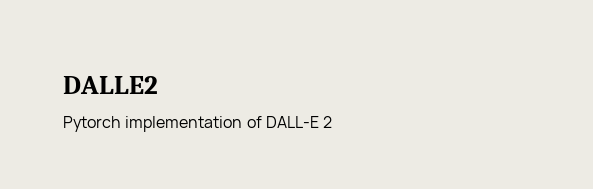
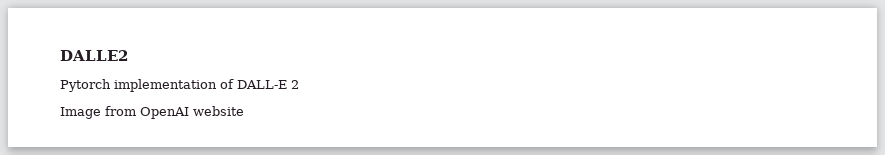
(333, 122) none -> [60,106,244,119] // Image from OpenAI website

